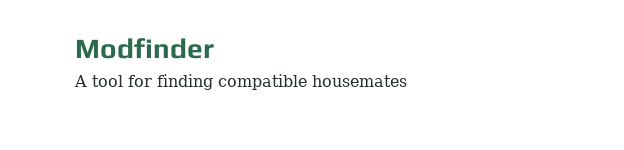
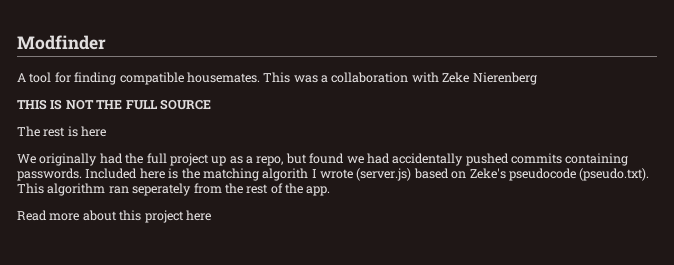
[312,75,407,87] housemates -> [186,72,537,85] [17,99,211,110] [17,126,107,137] [17,153,629,166] [17,168,650,181] [17,183,331,196] [17,210,211,223] housemates. This was a collaboration with Zeke Nierenberg // THIS IS NOT THE FULL SOURCE // The rest is here // We originally had the full project up as a repo, but found we had accidentally pushed commits containing passwords. Included here is the matching algorith I wrote (server.js) based on Zeke's pseudocode (pseudo.txt). This algorithm ran seperately from the rest of the app. // Read more about this project here

